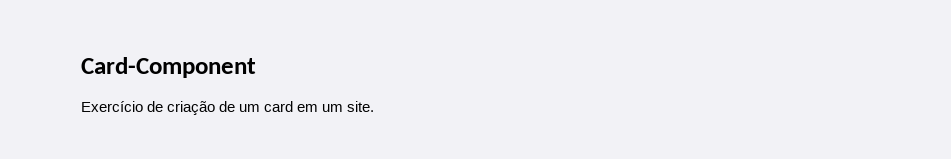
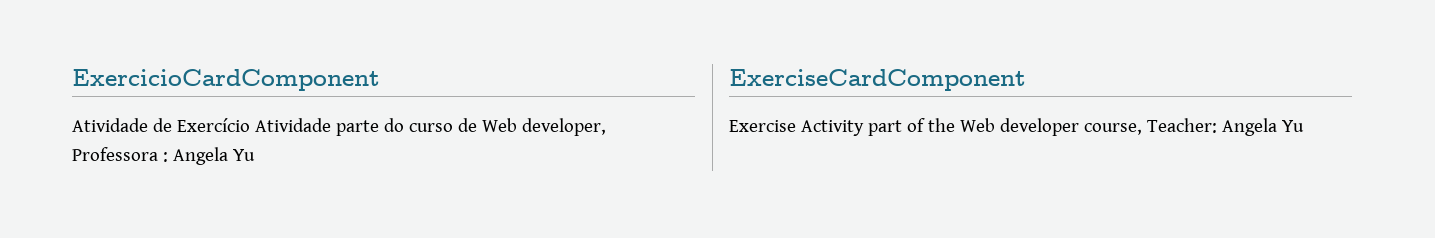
[81,57,256,78] [81,101,375,115] Card-Component // Exercício de criação de um card em um site. -> [72,69,380,91] [72,118,606,136] [72,147,255,165] [729,69,1026,91] [729,118,1304,136] ExercicioCardComponent // Atividade de Exercício Atividade parte do curso de Web developer, Professora : Angela Yu // ExerciseCardComponent // Exercise Activity part of the Web developer course, Teacher: Angela Yu

